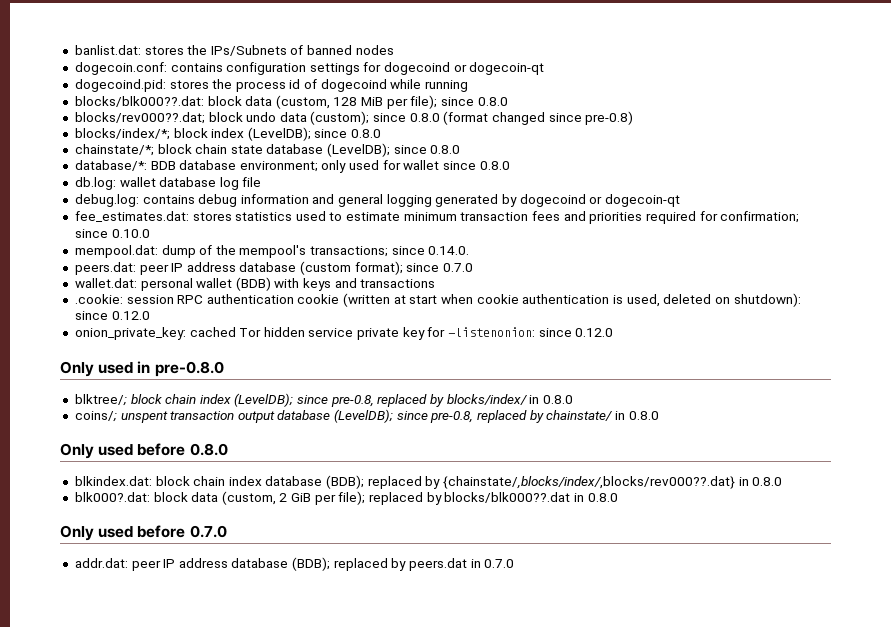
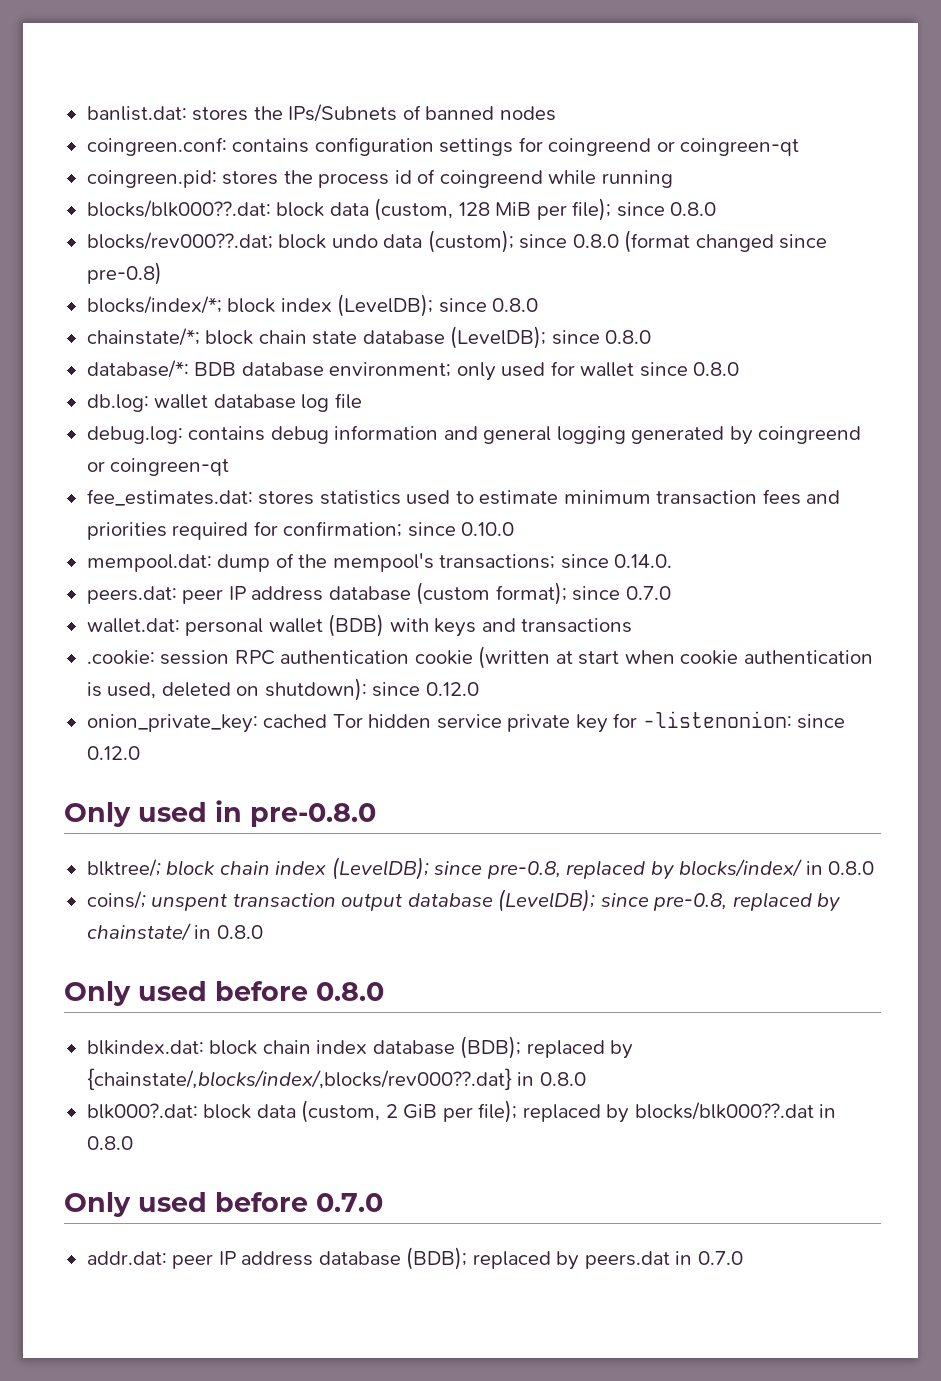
[74,62,167,75] dogecoin.conf: -> [86,137,227,156] coingreen.conf:
[384,62,545,75] [74,79,166,92] dogecoind or dogecoin-qt // dogecoind.pid: -> [548,138,800,156] [86,170,217,188] coingreend or coingreen-qt // coingreen.pid:
[320,79,387,92] dogecoind -> [439,170,543,188] coingreend
[519,194,680,207] dogecoind or dogecoin-qt -> [758,426,862,444] [86,458,230,476] coingreend or coingreen-qt

